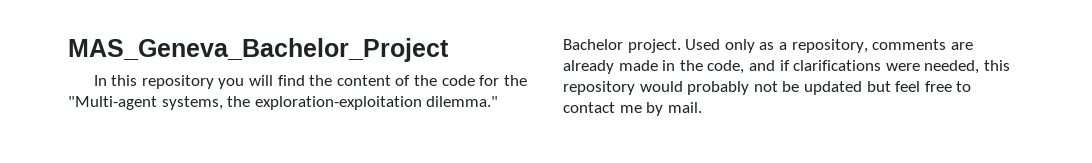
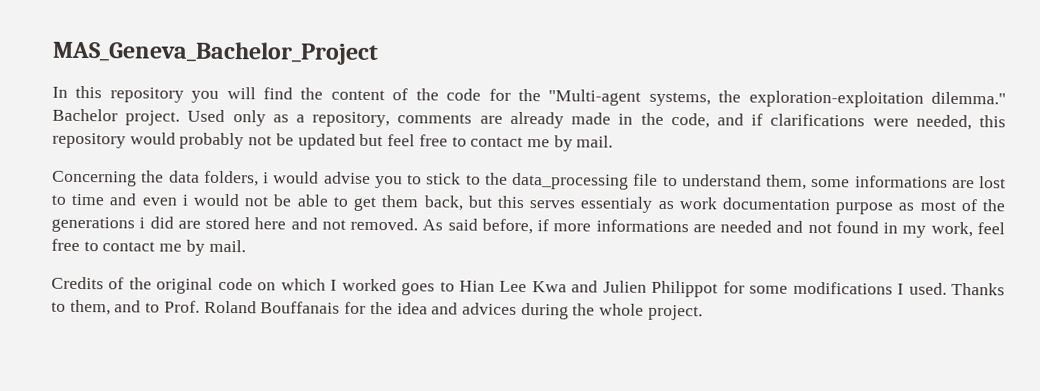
(702, 107) none -> [52,170,1006,190] [51,193,1006,215] [51,216,1005,238] [51,238,246,256] [51,276,1006,298] [51,299,703,321] // Concerning the data folders, i would advise you to stick to the data_processing file to understand them, some informations are lost to time and even i would not be able to get them back, but this serves essentialy as work documentation purpose as most of the generations i did are stored here and not removed. As said before, if more informations are needed and not found in my work, feel free to contact me by mail. // Credits of the original code on which I worked goes to Hian Lee Kwa and Julien Philippot for some modifications I used. Thanks to them, and to Prof. Roland Bouffanais for the idea and advices during the whole project.

